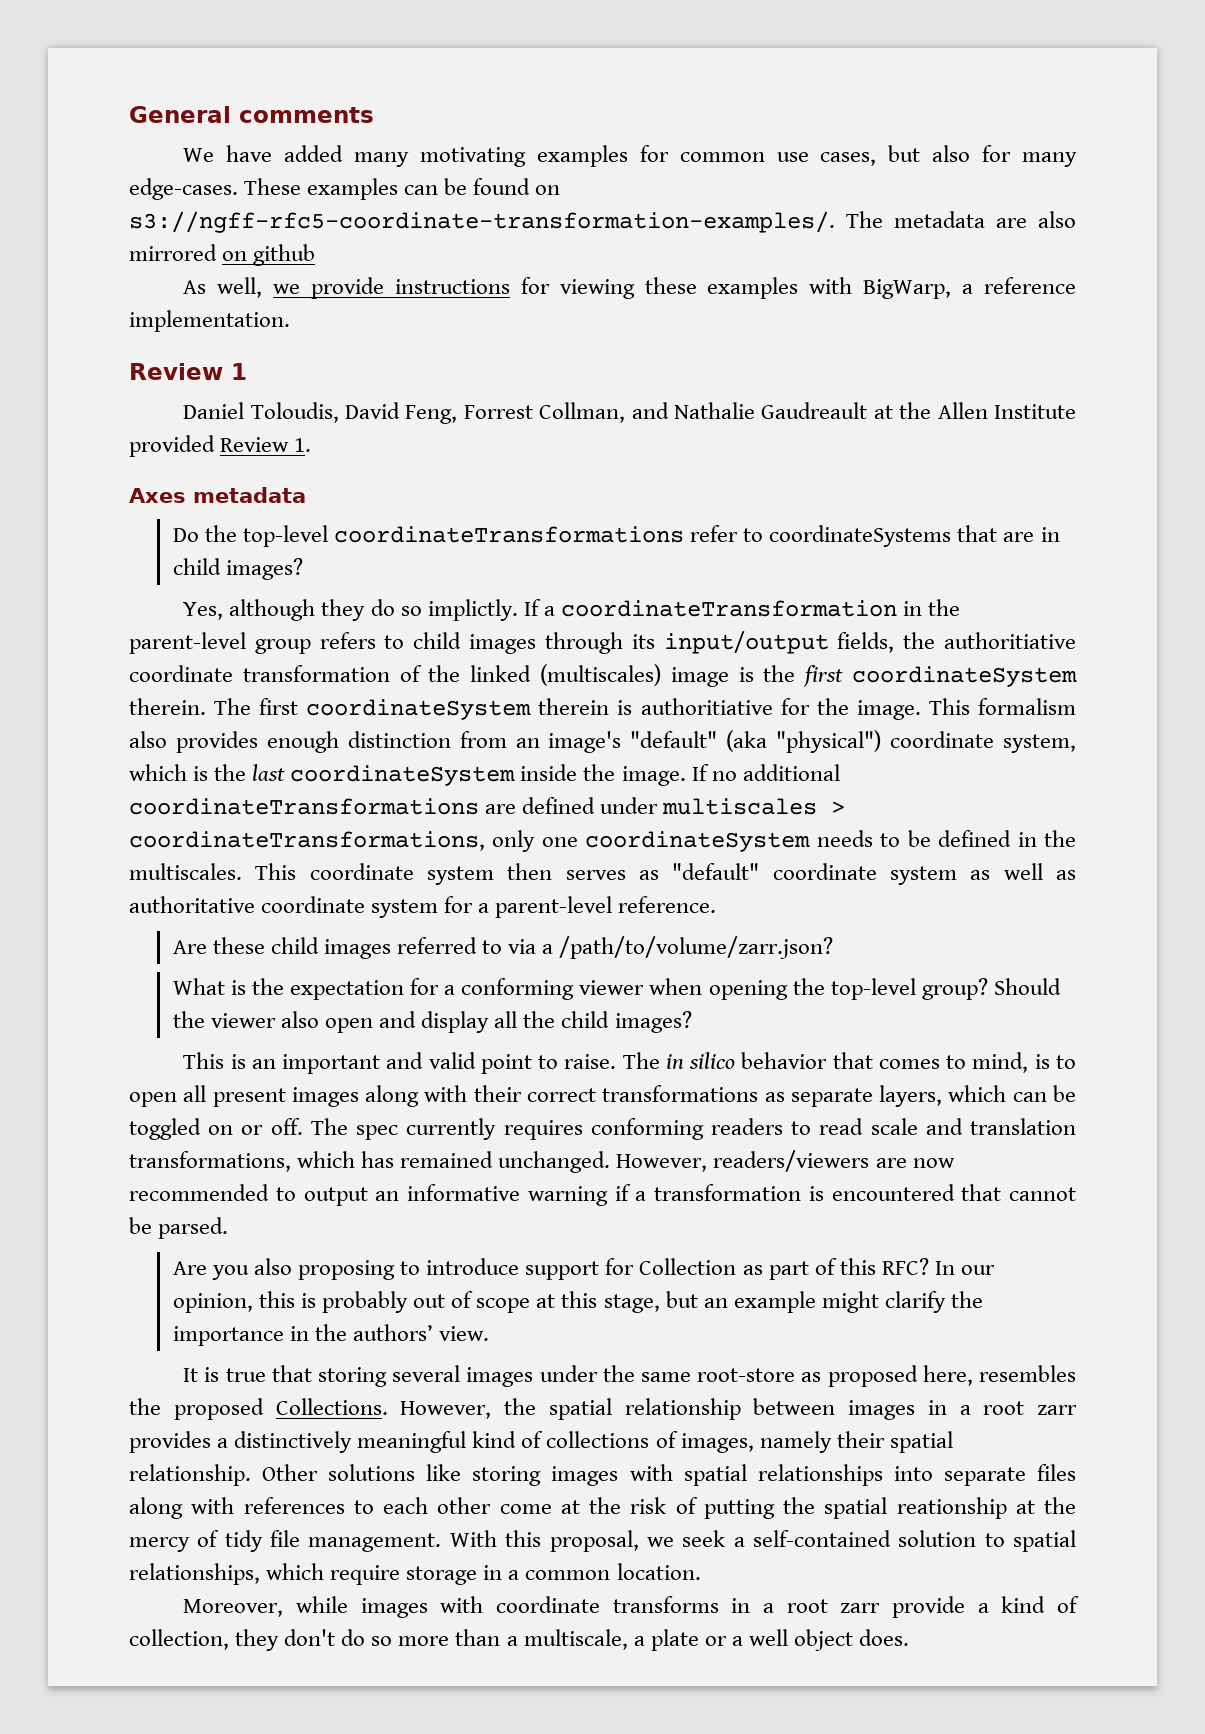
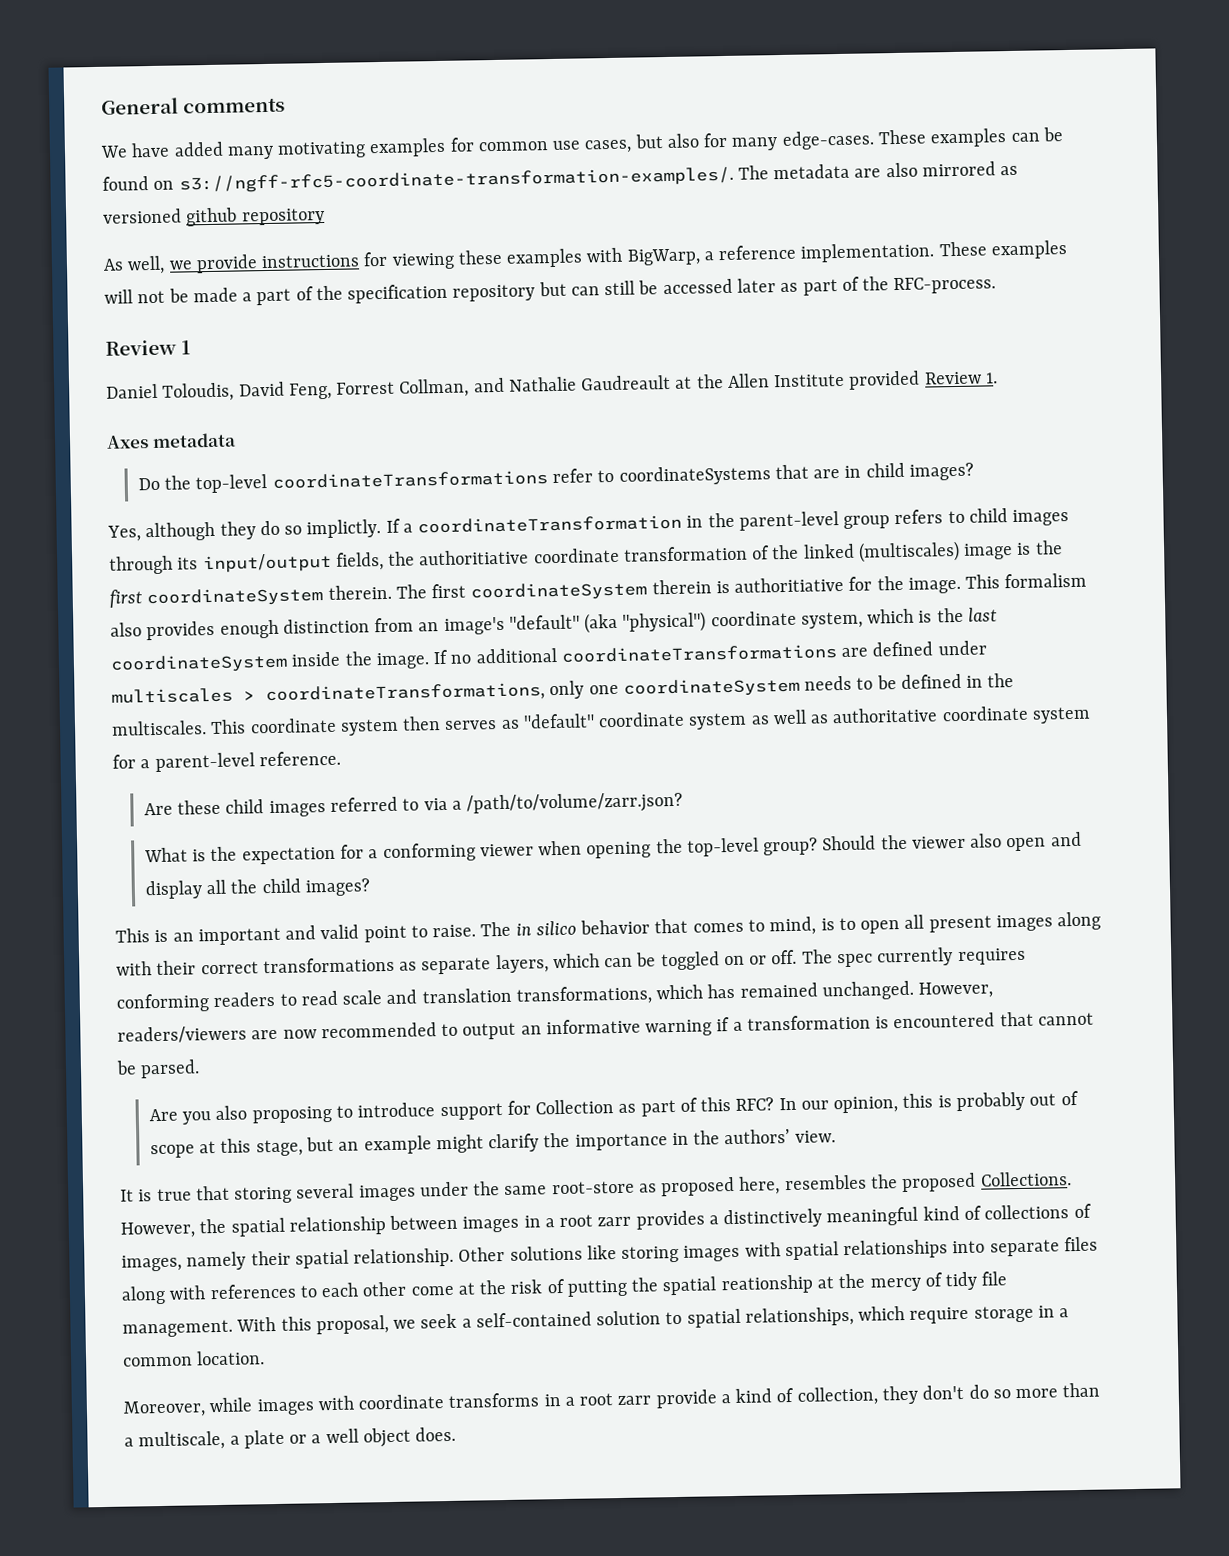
[222,251,248,261] on -> [1000,165,1019,176] [103,208,182,224] as versioned
(316, 255) none -> [241,207,325,226] repository
(290, 321) none -> [938,240,1067,260] [104,276,997,306] These examples will not be made a part of the specification repository but can still be accessed later as part of the RFC-process.

